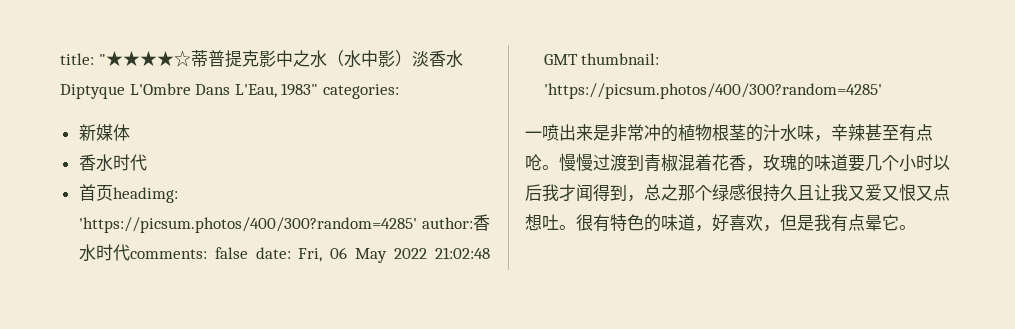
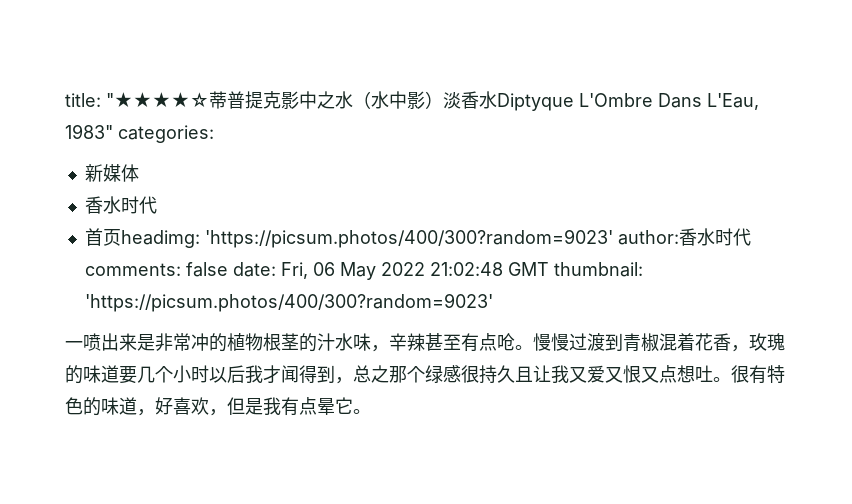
[78,217,417,233] 'https://picsum.photos/400/300?random=4285' -> [204,229,613,248] 'https://picsum.photos/400/300?random=9023'
[543,83,882,99] 'https://picsum.photos/400/300?random=4285' -> [84,293,493,312] 'https://picsum.photos/400/300?random=9023'

